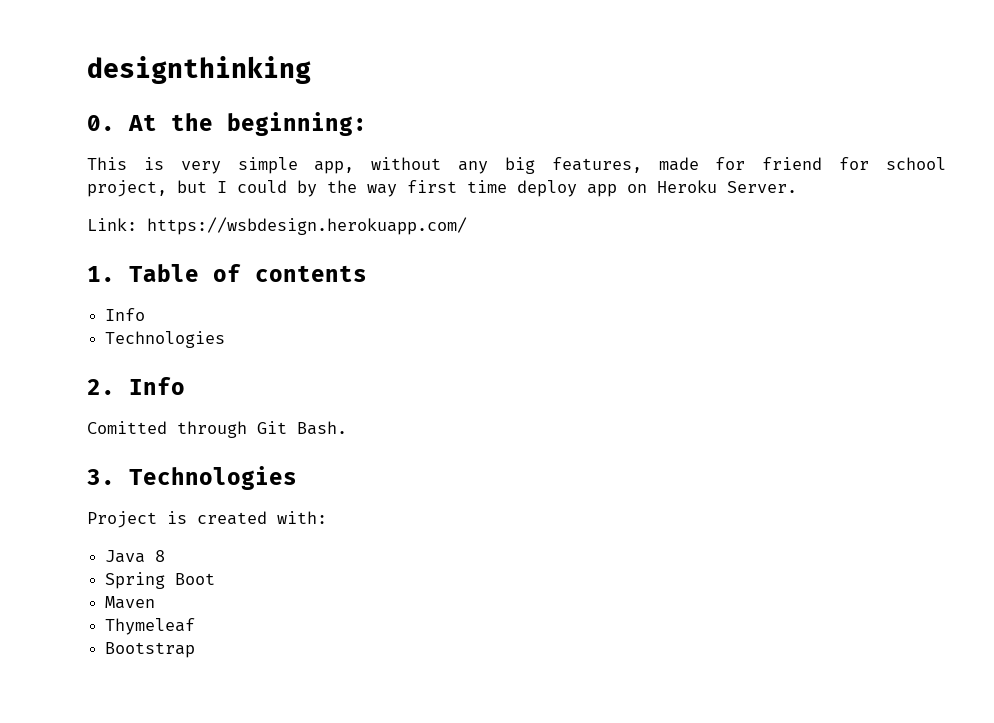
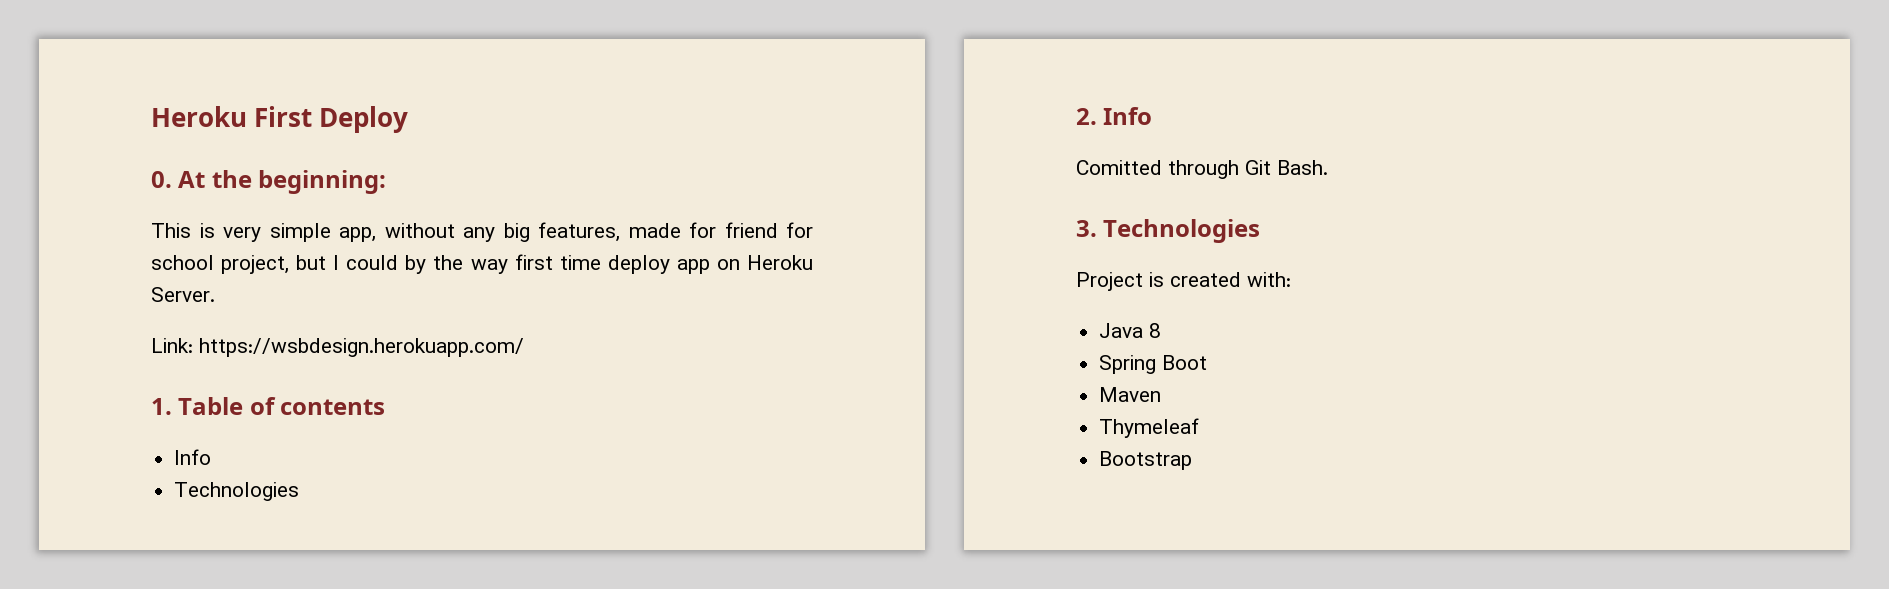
[87,56,311,84] designthinking -> [151,106,409,133] Heroku First Deploy

